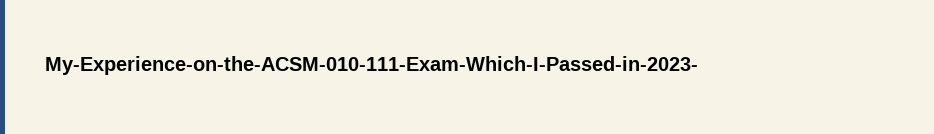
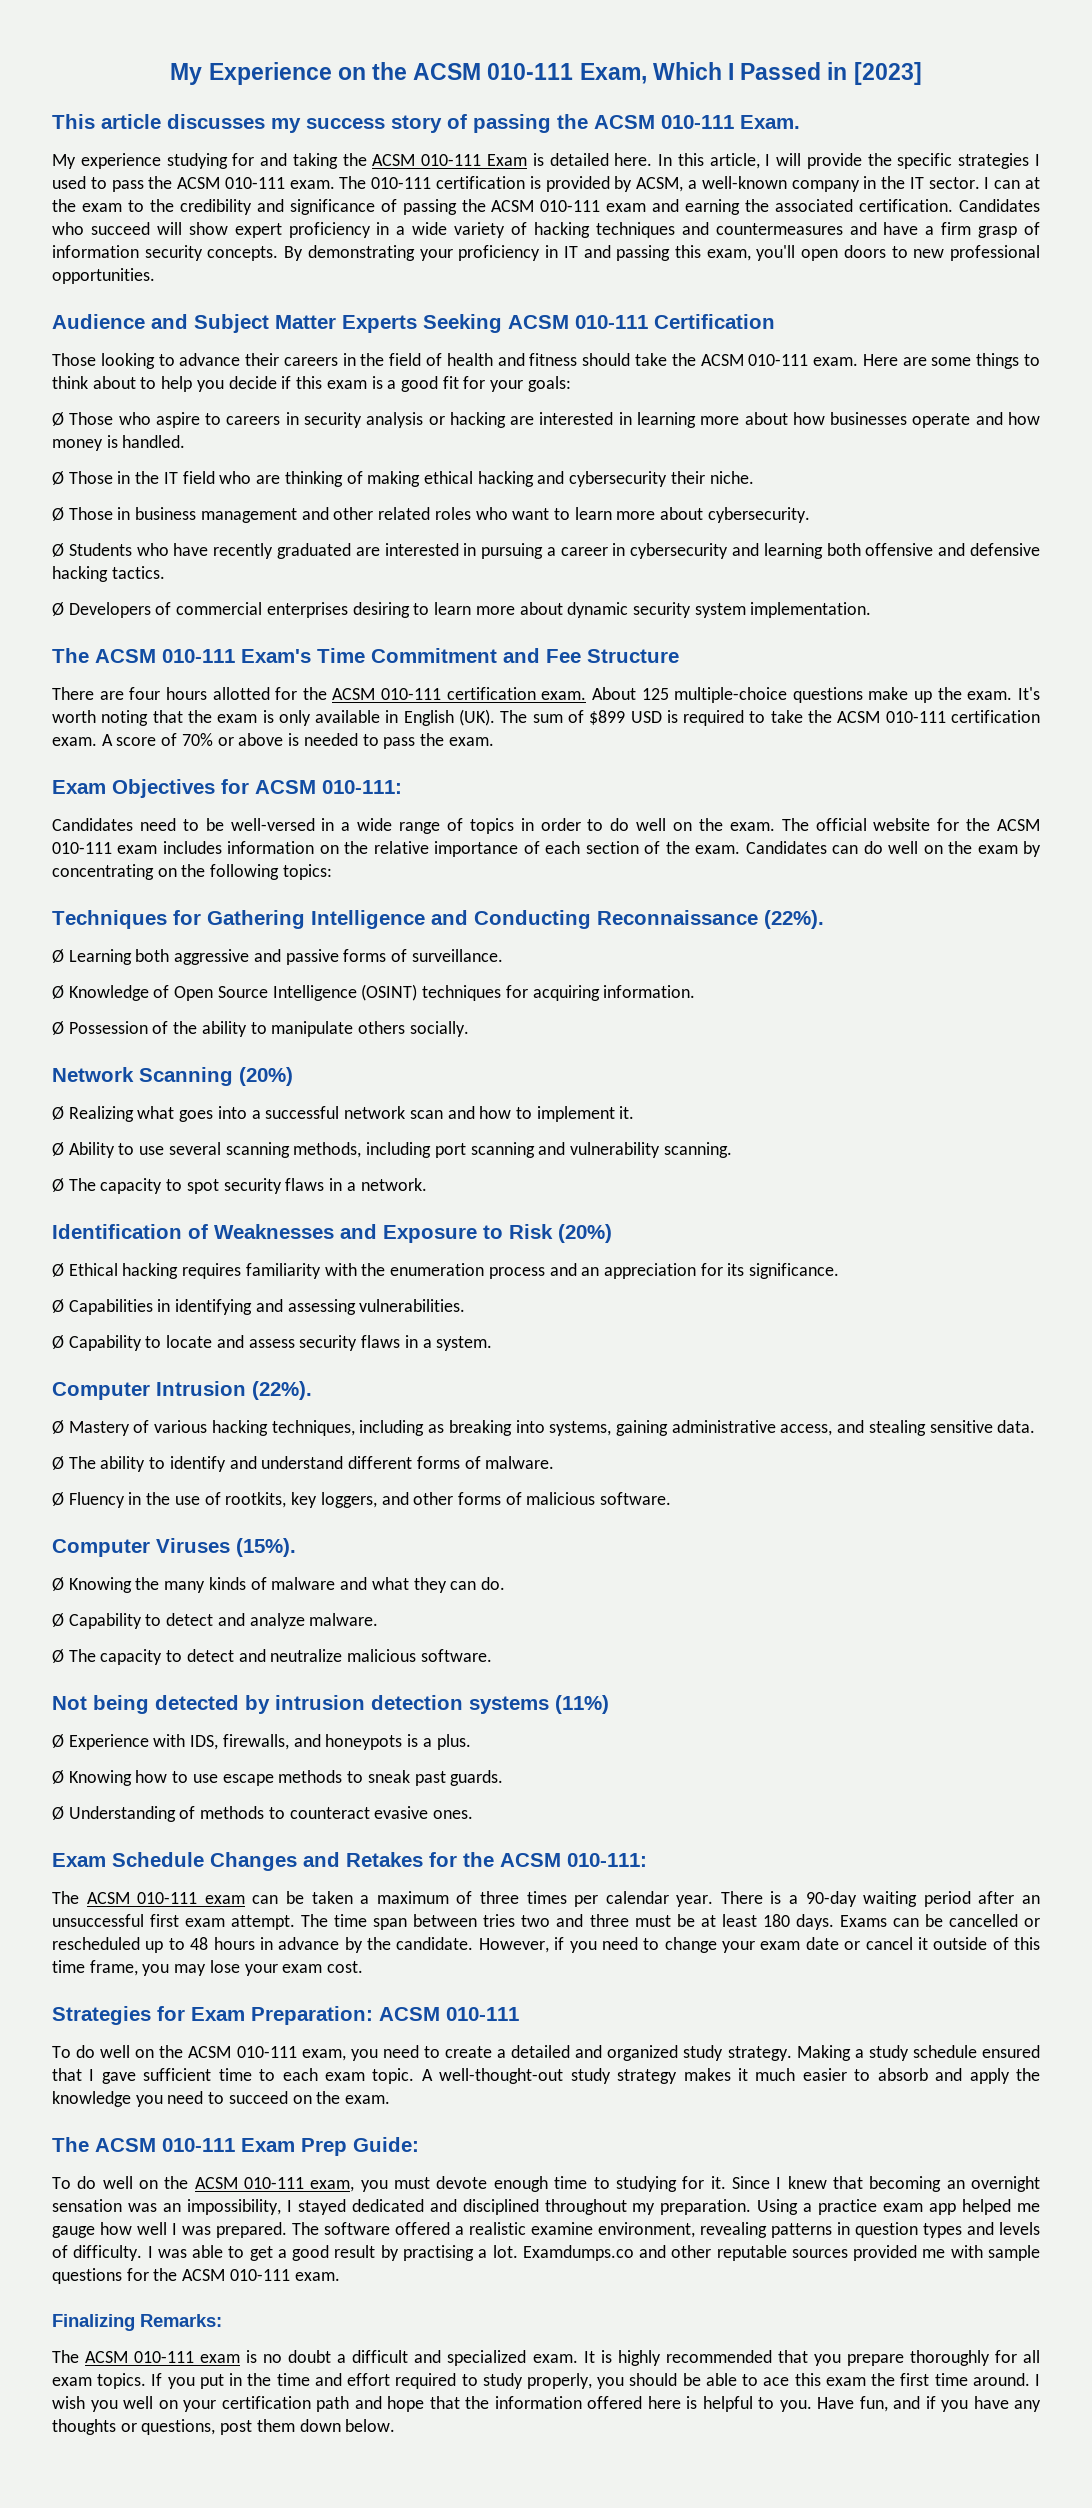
[45,56,698,75] My-Experience-on-the-ACSM-010-111-Exam-Which-I-Passed-in-2023- -> [170,62,922,85] [52,114,800,133] [52,153,1040,169] [52,176,1040,192] [52,199,1040,215] [52,222,1040,238] [52,245,1040,261] [52,268,155,284] [52,314,775,333] [52,353,1040,369] [52,376,571,392] [52,412,1041,428] [52,435,186,451] [52,471,754,487] [52,507,810,523] [52,543,1040,559] [52,566,165,582] [52,602,872,618] [52,648,679,663] [52,687,1041,703] [52,709,1041,726] [52,733,494,749] [52,779,402,798] [52,818,1040,834] [52,841,1041,857] [52,864,332,880] [52,910,824,929] [52,949,503,965] [52,984,696,1001] [52,1021,469,1037] [52,1067,293,1086] [52,1106,635,1122] [52,1142,732,1158] [52,1178,427,1194] [52,1224,612,1243] [52,1263,840,1279] [52,1299,466,1315] [52,1335,493,1351] [52,1381,312,1400] [52,1420,1036,1436] [52,1456,555,1472] [52,1492,672,1508] [52,1538,296,1557] [52,1577,505,1593] [52,1613,379,1629] [52,1649,492,1665] [52,1695,609,1714] [52,1734,471,1750] [52,1770,504,1786] [52,1806,474,1822] [52,1852,647,1871] [52,1891,1041,1907] [52,1914,1040,1930] [52,1937,1040,1953] [52,1960,364,1976] [52,2006,519,2025] [52,2045,1040,2061] [52,2068,1041,2084] [52,2091,391,2107] [52,2137,419,2156] [52,2176,1040,2192] [52,2199,1041,2215] [52,2222,1040,2238] [52,2245,1040,2261] [52,2268,340,2284] [52,2314,222,2331] [52,2350,1040,2366] [52,2373,1041,2389] [52,2396,1041,2412] [52,2419,396,2435] My Experience on the ACSM 010-111 Exam, Which I Passed in [2023] // This article discusses my success story of passing the ACSM 010-111 Exam. // My experience studying for and taking the ACSM 010-111 Exam is detailed here. In this article, I will provide the specific strategies I used to pass the ACSM 010-111 exam. The 010-111 certification is provided by ACSM, a well-known company in the IT sector. I can at the exam to the credibility and significance of passing the ACSM 010-111 exam and earning the associated certification. Candidates who succeed will show expert proficiency in a wide variety of hacking techniques and countermeasures and have a firm grasp of information security concepts. By demonstrating your proficiency in IT and passing this exam, you'll open doors to new professional opportunities. // Audience and Subject Matter Experts Seeking ACSM 010-111 Certification // Those looking to advance their careers in the field of health and fitness should take the ACSM 010-111 exam. Here are some things to think about to help you decide if this exam is a good fit for your goals: // Ø Those who aspire to careers in security analysis or hacking are interested in learning more about how businesses operate and how money is handled. // Ø Those in the IT field who are thinking of making ethical hacking and cybersecurity their niche. // Ø Those in business management and other related roles who want to learn more about cybersecurity. // Ø Students who have recently graduated are interested in pursuing a career in cybersecurity and learning both offensive and defensive hacking tactics. // Ø Developers of commercial enterprises desiring to learn more about dynamic security system implementation. // The ACSM 010-111 Exam's Time Commitment and Fee Structure // There are four hours allotted for the ACSM 010-111 certification exam. About 125 multiple-choice questions make up the exam. It's worth noting that the exam is only available in English (UK). The sum of $899 USD is required to take the ACSM 010-111 certification exam. A score of 70% or above is needed to pass the exam. // Exam Objectives for ACSM 010-111: // Candidates need to be well-versed in a wide range of topics in order to do well on the exam. The official website for the ACSM 010-111 exam includes information on the relative importance of each section of the exam. Candidates can do well on the exam by concentrating on the following topics: // Techniques for Gathering Intelligence and Conducting Reconnaissance (22%). // Ø Learning both aggressive and passive forms of surveillance. // Ø Knowledge of Open Source Intelligence (OSINT) techniques for acquiring information. // Ø Possession of the ability to manipulate others socially. // Network Scanning (20%) // Ø Realizing what goes into a successful network scan and how to implement it. // Ø Ability to use several scanning methods, including port scanning and vulnerability scanning. // Ø The capacity to spot security flaws in a network. // Identification of Weaknesses and Exposure to Risk (20%) // Ø Ethical hacking requires familiarity with the enumeration process and an appreciation for its significance. // Ø Capabilities in identifying and assessing vulnerabilities. // Ø Capability to locate and assess security flaws in a system. // Computer Intrusion (22%). // Ø Mastery of various hacking techniques, including as breaking into systems, gaining administrative access, and stealing sensitive data. // Ø The ability to identify and understand different forms of malware. // Ø Fluency in the use of rootkits, key loggers, and other forms of malicious software. // Computer Viruses (15%). // Ø Knowing the many kinds of malware and what they can do. // Ø Capability to detect and analyze malware. // Ø The capacity to detect and neutralize malicious software. // Not being detected by intrusion detection systems (11%) // Ø Experience with IDS, firewalls, and honeypots is a plus. // Ø Knowing how to use escape methods to sneak past guards. // Ø Understanding of methods to counteract evasive ones. // Exam Schedule Changes and Retakes for the ACSM 010-111: // The ACSM 010-111 exam can be taken a maximum of three times per calendar year. There is a 90-day waiting period after an unsuccessful first exam attempt. The time span between tries two and three must be at least 180 days. Exams can be cancelled or rescheduled up to 48 hours in advance by the candidate. However, if you need to change your exam date or cancel it outside of this time frame, you may lose your exam cost. // Strategies for Exam Preparation: ACSM 010-111 // To do well on the ACSM 010-111 exam, you need to create a detailed and organized study strategy. Making a study schedule ensured that I gave sufficient time to each exam topic. A well-thought-out study strategy makes it much easier to absorb and apply the knowledge you need to succeed on the exam. // The ACSM 010-111 Exam Prep Guide: // To do well on the ACSM 010-111 exam, you must devote enough time to studying for it. Since I knew that becoming an overnight sensation was an impossibility, I stayed dedicated and disciplined throughout my preparation. Using a practice exam app helped me gauge how well I was prepared. The software offered a realistic examine environment, revealing patterns in question types and levels of difficulty. I was able to get a good result by practising a lot. Examdumps.co and other reputable sources provided me with sample questions for the ACSM 010-111 exam. // Finalizing Remarks: // The ACSM 010-111 exam is no doubt a difficult and specialized exam. It is highly recommended that you prepare thoroughly for all exam topics. If you put in the time and effort required to study properly, you should be able to ace this exam the first time around. I wish you well on your certification path and hope that the information offered here is helpful to you. Have fun, and if you have any thoughts or questions, post them down below.

